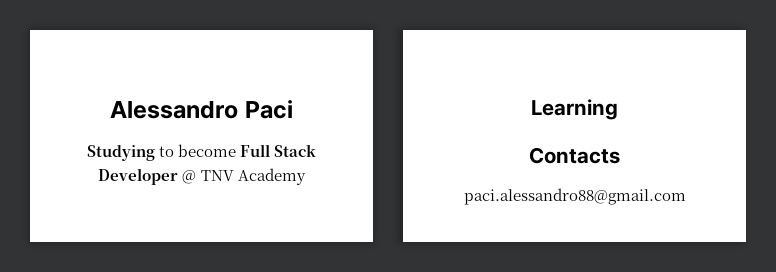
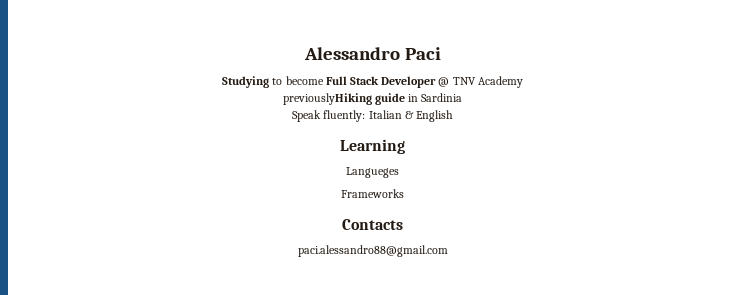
(306, 176) none -> [282,93,463,105] [292,110,453,122] // previouslyHiking guide in Sardinia // Speak fluently: Italian & English
(618, 109) none -> [346,167,399,178] [341,189,404,198] // Langueges // Frameworks

